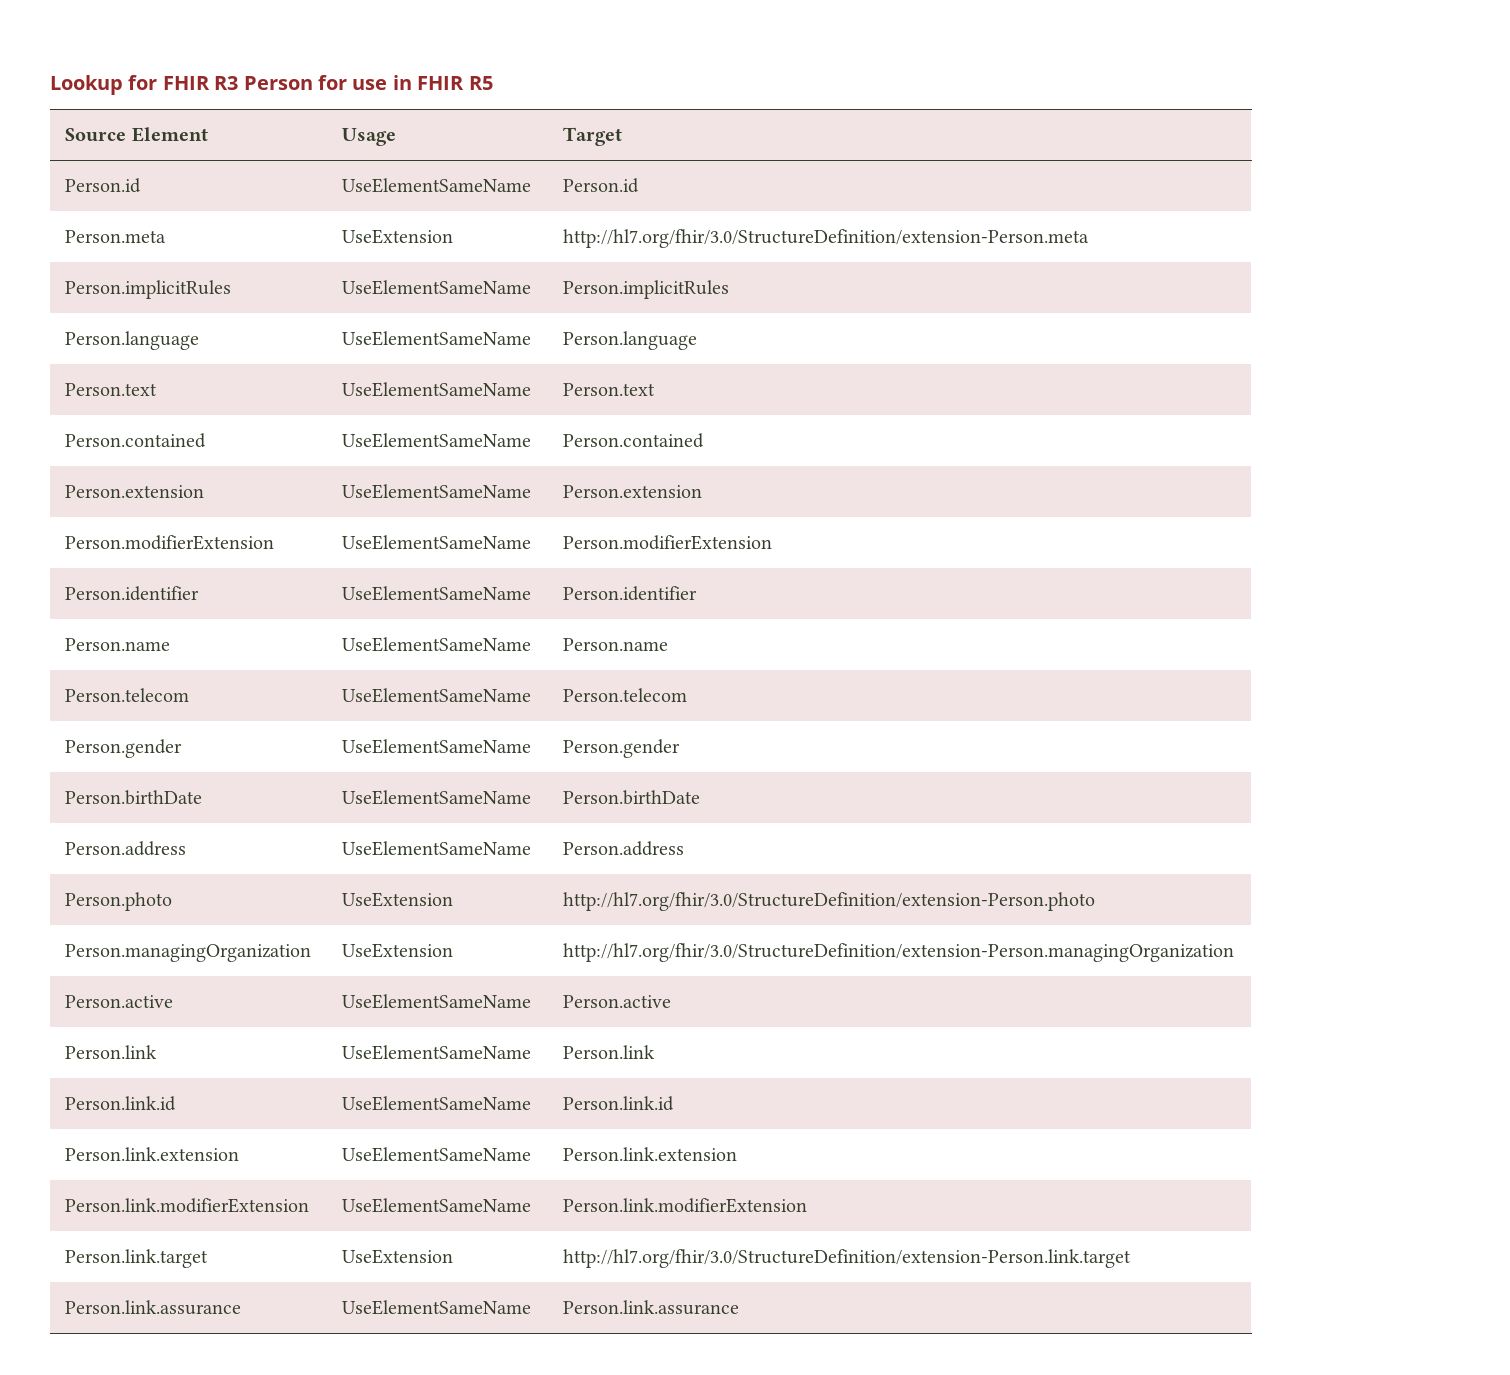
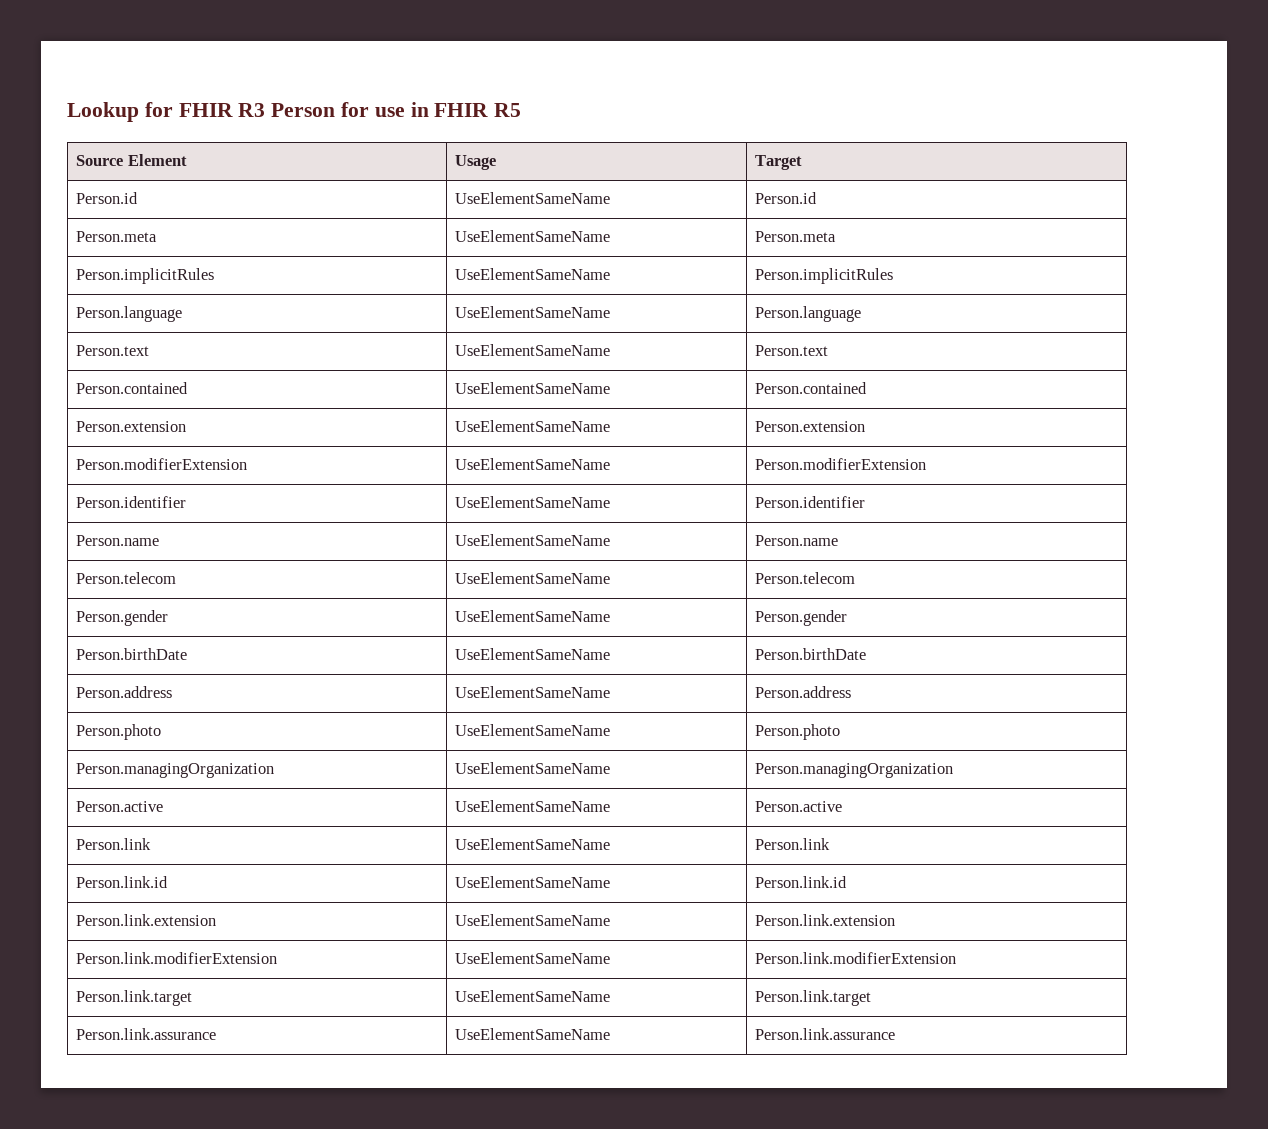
[342,229,454,244] [563,229,1090,248] UseExtension | http://hl7.org/fhir/3.0/StructureDefinition/extension-Person.meta -> [455,230,611,242] [755,231,837,242] UseElementSameName | Person.meta
[342,892,454,907] [563,892,1096,911] UseExtension | http://hl7.org/fhir/3.0/StructureDefinition/extension-Person.photo -> [455,724,611,736] [755,724,841,740] UseElementSameName | Person.photo
[342,943,454,958] [563,943,1235,962] UseExtension | http://hl7.org/fhir/3.0/StructureDefinition/extension-Person.managingOrganization -> [455,762,611,774] [755,763,954,778] UseElementSameName | Person.managingOrganization
[342,1249,454,1264] [563,1249,1132,1268] UseExtension | http://hl7.org/fhir/3.0/StructureDefinition/extension-Person.link.target -> [455,990,611,1002] [755,990,872,1006] UseElementSameName | Person.link.target

